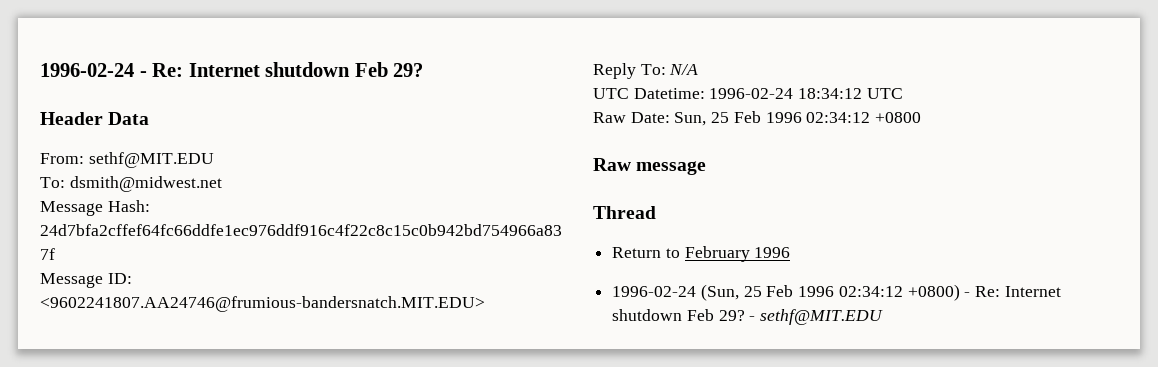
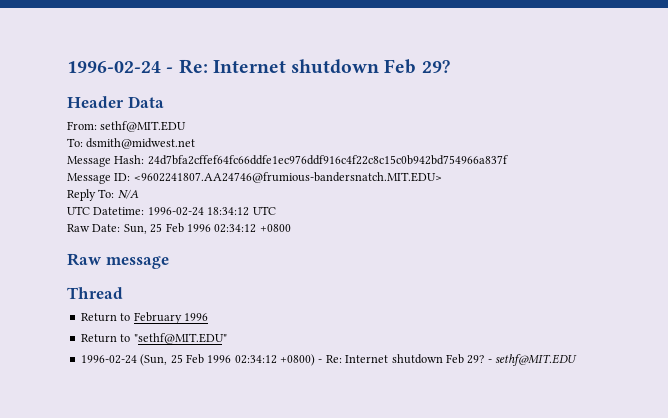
(791, 252) none -> [80,333,227,344] // Return to "sethf@MIT.EDU"

